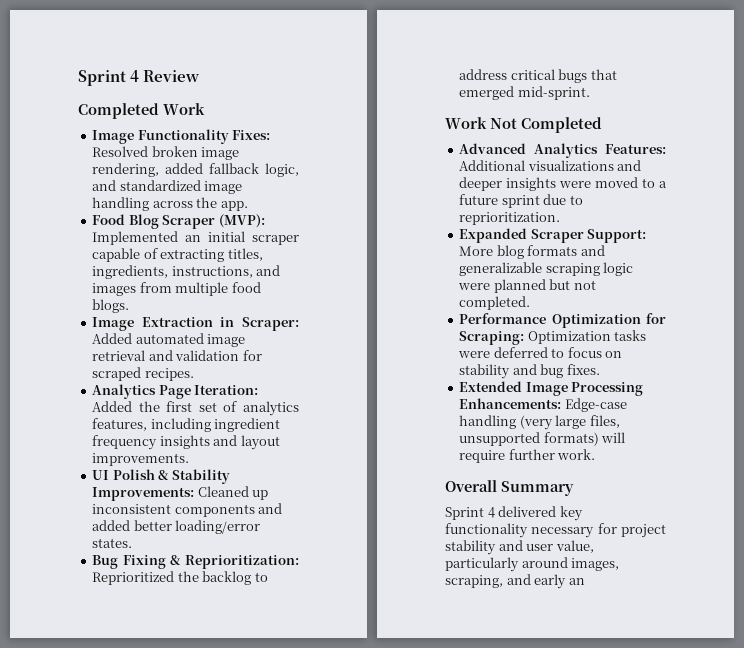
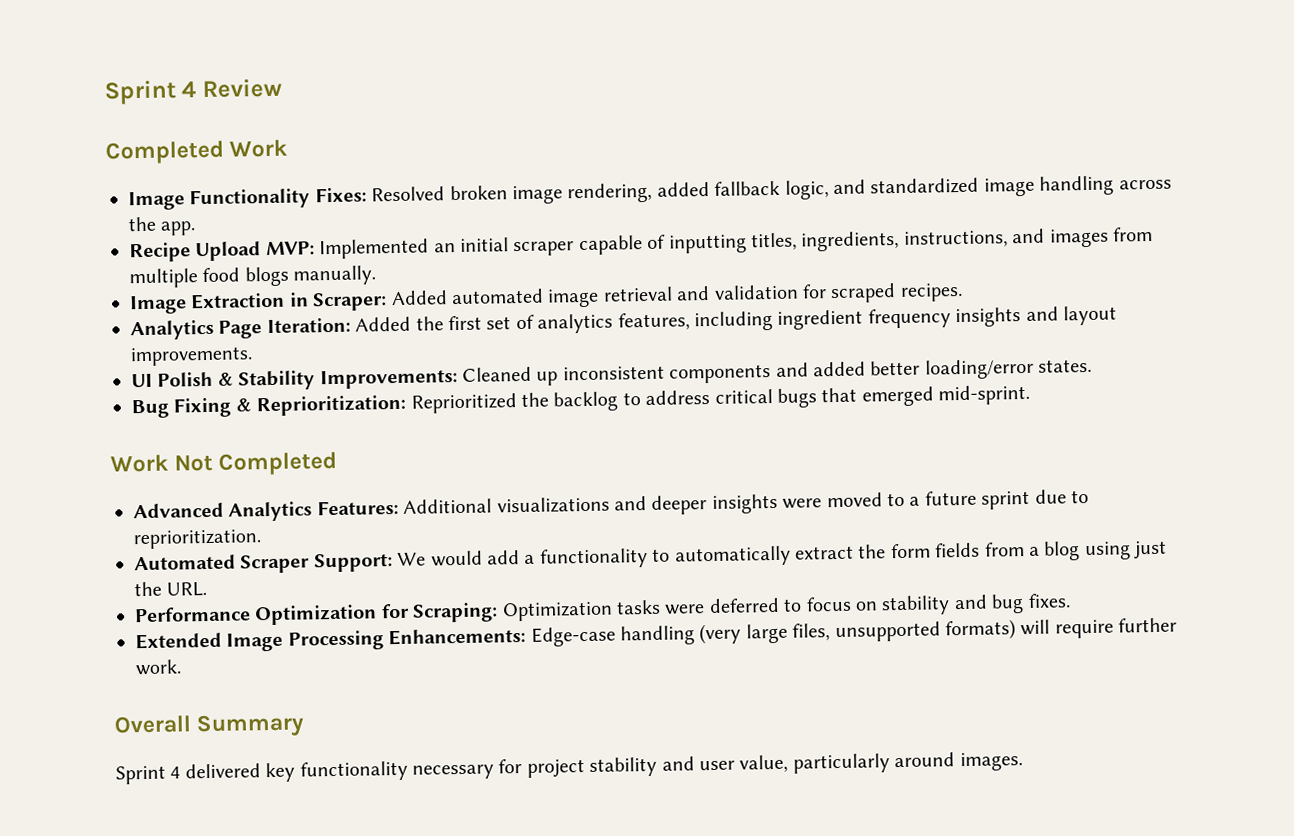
[92,214,265,229] Food Blog Scraper (MVP): -> [129,241,315,263] Recipe Upload MVP:
[160,249,225,262] extracting -> [668,234,747,254] inputting
[92,299,130,313] blogs. -> [244,265,377,287] blogs manually.
[459,228,528,243] Expanded -> [134,554,236,571] Automated
[459,245,605,259] [459,262,634,276] [458,279,596,293] [459,296,531,310] More blog formats and generalizable scraping logic were planned but not completed. -> [397,540,1168,569] [134,581,208,597] We would add a functionality to automatically extract the form fields from a blog using just the URL.
[571,558,620,571] [445,574,585,589] images, scraping, and early an -> [959,752,1023,772] images.

